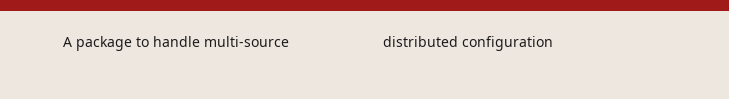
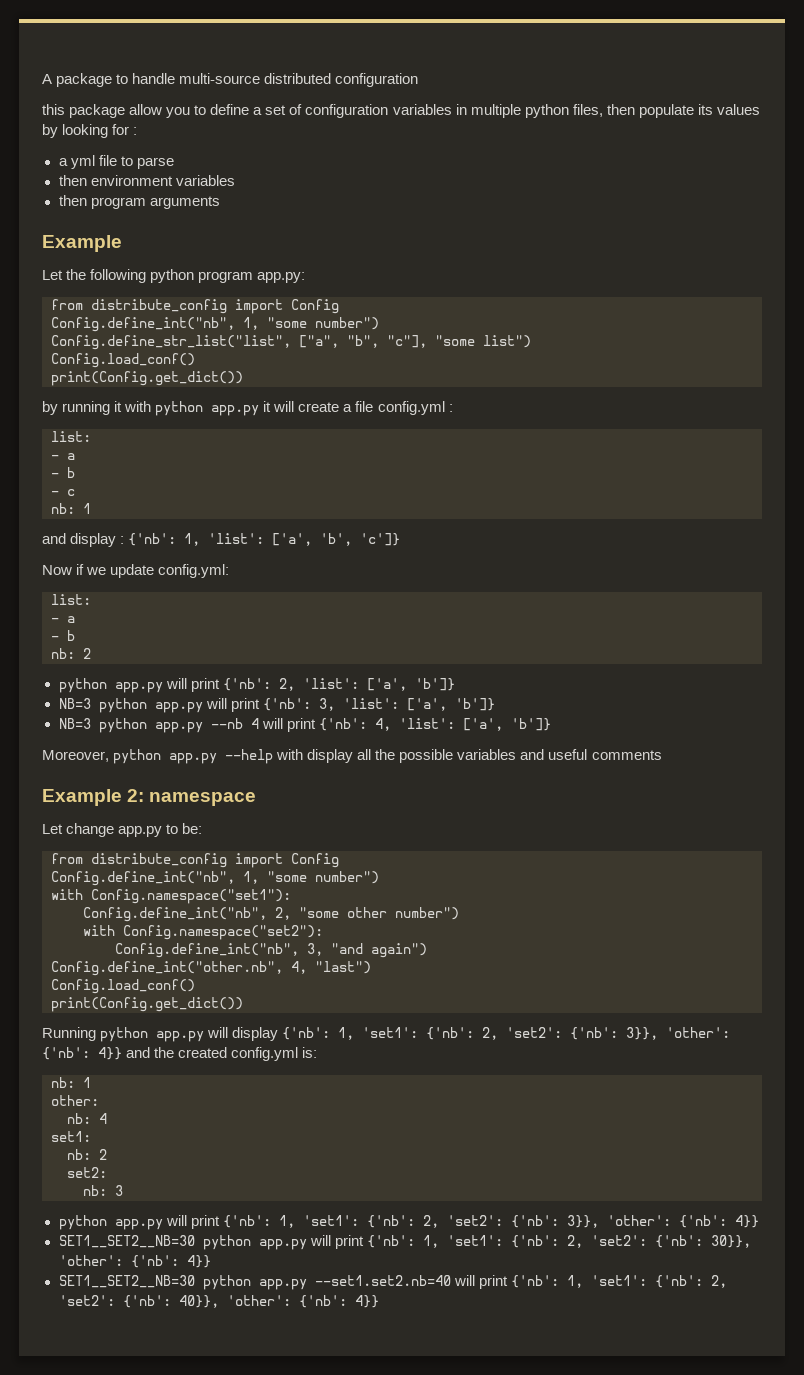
(553, 43) none -> [42,104,760,118] [42,124,138,138] [58,155,174,169] [58,175,235,186] [58,195,220,209] [42,235,122,252] [42,269,306,283] [51,299,339,314] [51,317,379,332] [51,335,531,350] [51,353,195,368] [51,371,243,386] [42,401,453,416] [51,431,91,442] [51,453,75,460] [51,467,75,478] [51,489,75,496] [51,503,91,514] [42,533,401,547] [42,564,230,578] [51,594,91,605] [51,616,75,623] [51,630,75,641] [51,648,91,659] [58,678,455,693] [58,698,495,713] [58,718,551,733] [42,749,662,764] [42,789,257,806] [42,823,203,837] [51,853,339,868] [51,871,379,886] [51,889,291,904] [83,907,459,922] [83,925,323,940] [115,943,427,958] [51,961,371,976] [51,979,195,994] [51,997,243,1012] [42,1027,731,1042] [42,1047,318,1061] [51,1077,91,1088] [51,1095,99,1106] [67,1113,107,1124] [51,1131,91,1142] [67,1149,107,1160] [67,1167,107,1178] [83,1185,123,1196] [58,1215,759,1230] [58,1235,751,1250] [58,1255,211,1268] [58,1275,727,1290] [58,1295,379,1308] // this package allow you to define a set of configuration variables in multiple python files, then populate its values by looking for : // a yml file to parse // then environment variables // then program arguments // Example // Let the following python program app.py: // from distribute_config import Config // Config.define_int("nb", 1, "some number") // Config.define_str_list("list", ["a", "b", "c"], "some list") // Config.load_conf() // print(Config.get_dict()) // by running it with python app.py it will create a file config.yml : // list: // - a // - b // - c // nb: 1 // and display : {'nb': 1, 'list': ['a', 'b', 'c']} // Now if we update config.yml: // list: // - a // - b // nb: 2 // python app.py will print {'nb': 2, 'list': ['a', 'b']} // NB=3 python app.py will print {'nb': 3, 'list': ['a', 'b']} // NB=3 python app.py --nb 4 will print {'nb': 4, 'list': ['a', 'b']} // Moreover, python app.py --help with display all the possible variables and useful comments // Example 2: namespace // Let change app.py to be: // from distribute_config import Config // Config.define_int("nb", 1, "some number") // with Config.namespace("set1"): // Config.define_int("nb", 2, "some other number") // with Config.namespace("set2"): // Config.define_int("nb", 3, "and again") // Config.define_int("other.nb", 4, "last") // Config.load_conf() // print(Config.get_dict()) // Running python app.py will display {'nb': 1, 'set1': {'nb': 2, 'set2': {'nb': 3}}, 'other': {'nb': 4}} and the created config.yml is: // nb: 1 // other: // nb: 4 // set1: // nb: 2 // set2: // nb: 3 // python app.py will print {'nb': 1, 'set1': {'nb': 2, 'set2': {'nb': 3}}, 'other': {'nb': 4}} // SET1__SET2__NB=30 python app.py will print {'nb': 1, 'set1': {'nb': 2, 'set2': {'nb': 30}}, 'other': {'nb': 4}} // SET1__SET2__NB=30 python app.py --set1.set2.nb=40 will print {'nb': 1, 'set1': {'nb': 2, 'set2': {'nb': 40}}, 'other': {'nb': 4}}

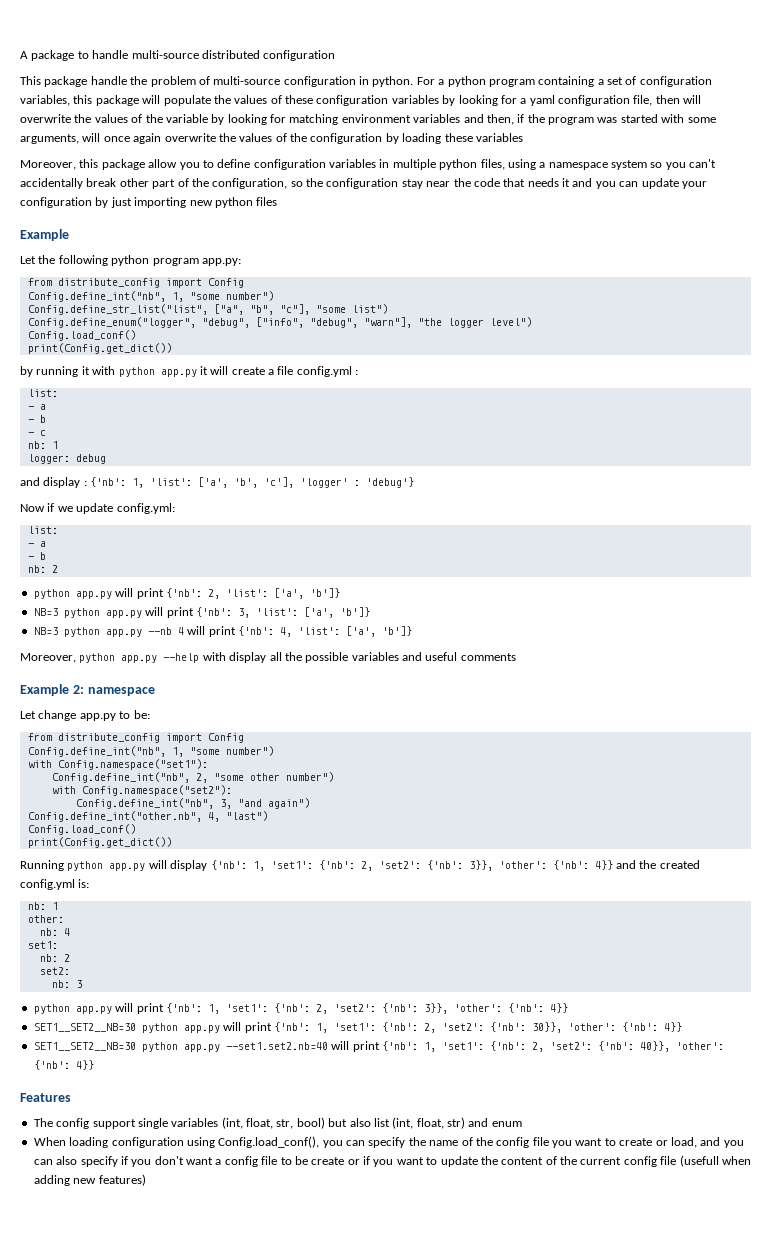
(419, 80) none -> [20,76,712,87] [20,95,702,106] [20,114,716,125] [20,133,523,144] [20,160,76,170] This package handle the problem of multi-source configuration in python. For a python program containing a set of configuration variables, this package will populate the values of these configuration variables by looking for a yaml configuration file, then will overwrite the values of the variable by looking for matching environment variables and then, if the program was started with some arguments, will once again overwrite the values of the configuration by loading these variables // Moreover,
[253,104,303,115] a set of -> (251, 163) none
[606,104,760,118] [42,124,138,138] [58,155,174,169] [58,175,235,186] [58,195,220,209] then populate its values by looking for : // a yml file to parse // then environment variables // then program arguments -> [507,159,717,170] [20,178,707,189] [20,197,278,208] using a namespace system so you can't accidentally break other part of the configuration, so the configuration stay near the code that needs it and you can update your configuration by just importing new python files
(531, 341) none -> [27,317,532,328] // Config.define_enum("logger", "debug", ["info", "debug", "warn"], "the logger level")
(91, 508) none -> [27,454,106,464] // logger: debug
[360,533,401,546] 'c']} -> [264,477,415,488] 'c'], 'logger' : 'debug'}
(379, 1301) none -> [20,1093,71,1102] [33,1117,522,1129] [33,1136,744,1148] [33,1155,751,1167] [33,1174,146,1186] // Features // The config support single variables (int, float, str, bool) but also list (int, float, str) and enum // When loading configuration using Config.load_conf(), you can specify the name of the config file you want to create or load, and you can also specify if you don't want a config file to be create or if you want to update the content of the current config file (usefull when adding new features)

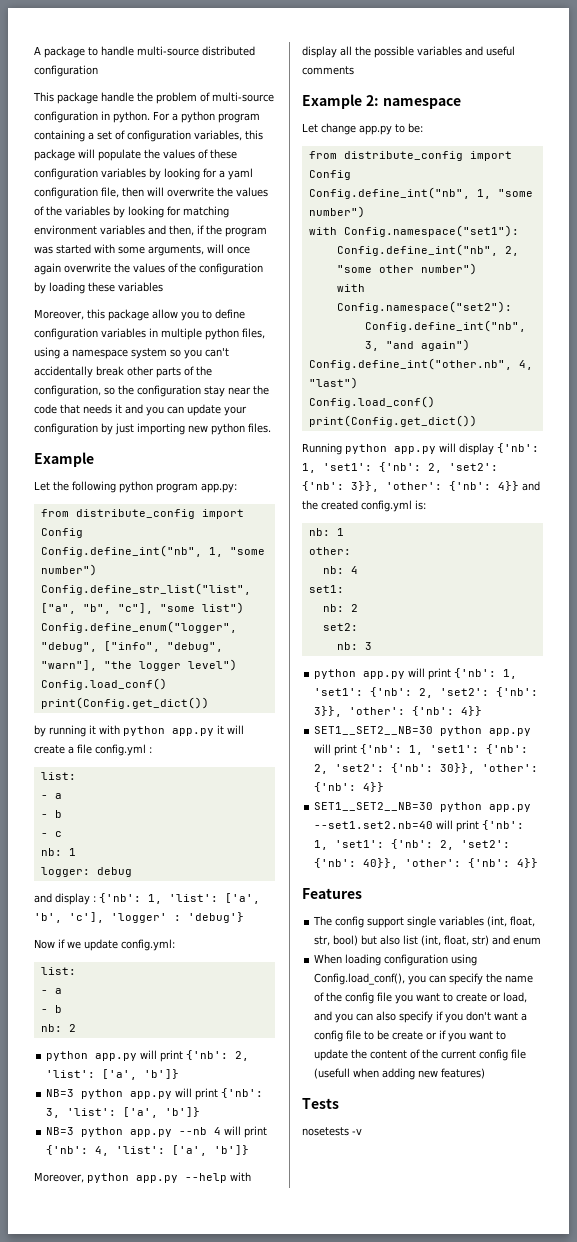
[165,114,208,123] variable -> [65,206,110,216] variables
[152,179,176,189] part -> [156,367,181,378] parts
[256,197,278,206] files -> [248,423,271,433] files.
(146, 1180) none -> [302,1098,339,1109] [302,1127,362,1136] // Tests // nosetests -v

